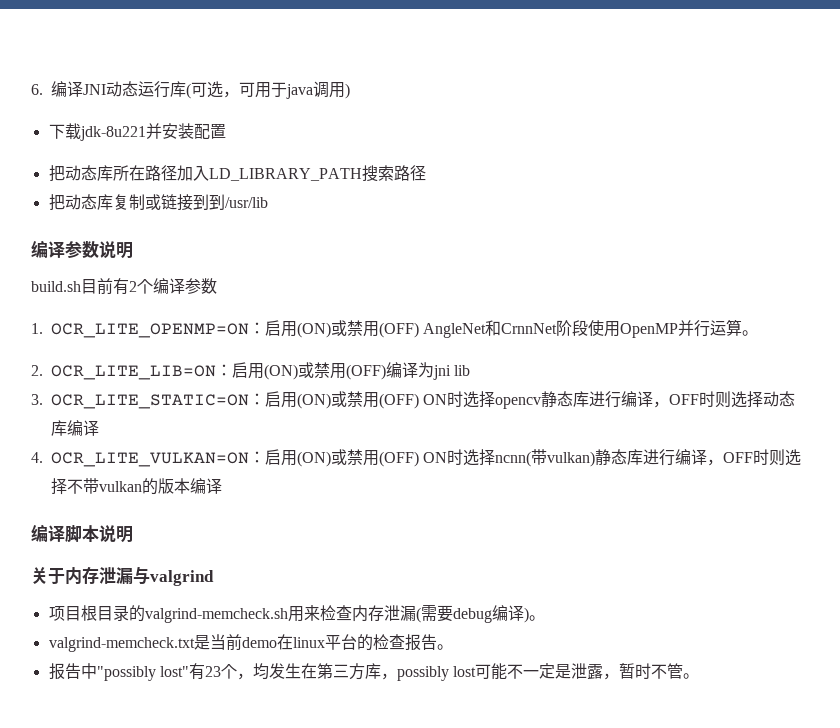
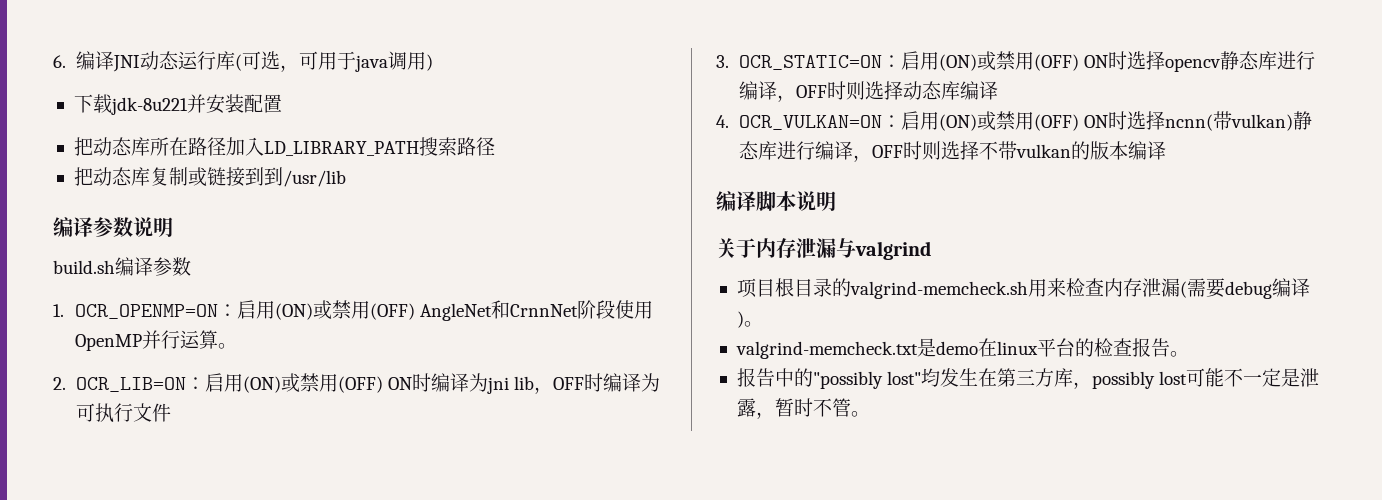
[81,278,153,295] 目前有2个 -> (115, 267) none
[51,323,249,338] OCR_LITE_OPENMP=ON -> [74,304,218,319] OCR_OPENMP=ON
[51,362,386,380] OCR_LITE_LIB=ON：启用(ON)或禁用(OFF) -> [75,373,431,393] OCR_LIB=ON：启用(ON)或禁用(OFF) ON时
(471, 370) none -> [533,373,660,394] [75,403,171,423] ，OFF时编译为可执行文件
[51,394,249,409] OCR_LITE_STATIC=ON -> [738,55,882,70] OCR_STATIC=ON
[51,452,249,467] OCR_LITE_VULKAN=ON -> [738,115,882,130] OCR_VULKAN=ON
[209,634,242,651] 当前 -> (936, 347) none
(97, 671) none -> [793,368,813,387] 的
[188,663,253,680] 有23个， -> (922, 378) none

